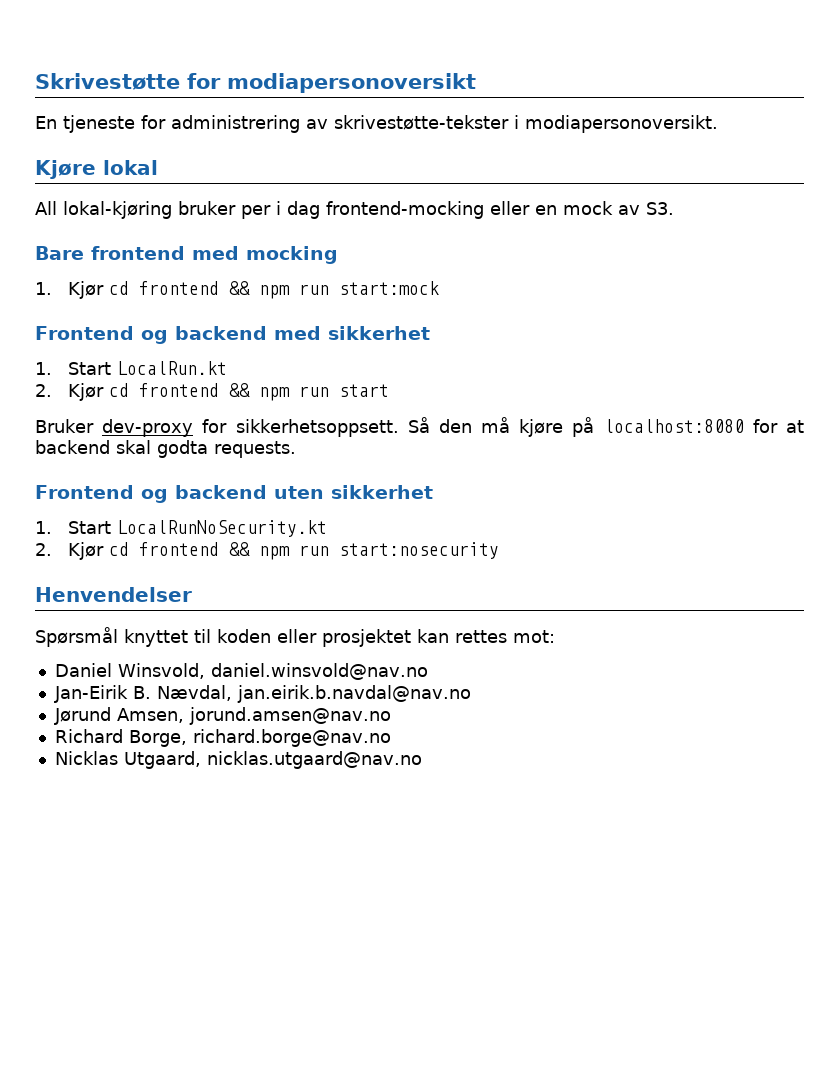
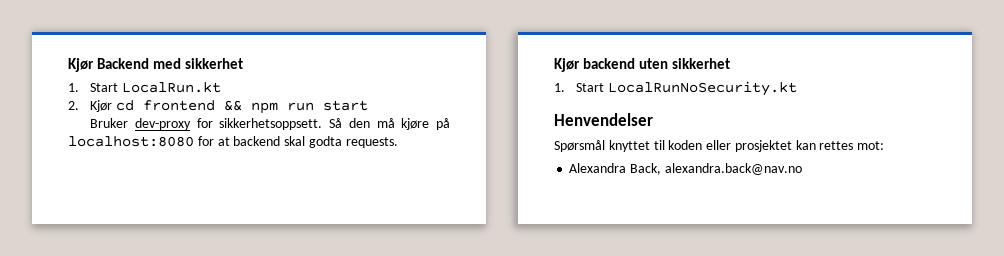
[35,73,476,93] [35,115,718,133] [35,160,158,179] [35,201,674,219] [35,246,338,264] [35,281,440,299] [35,326,267,344] Skrivestøtte for modiapersonoversikt // En tjeneste for administrering av skrivestøtte-tekster i modiapersonoversikt. // Kjøre lokal // All lokal-kjøring bruker per i dag frontend-mocking eller en mock av S3. // Bare frontend med mocking // 1. Kjør cd frontend && npm run start:mock // Frontend og backend -> [68,58,150,72] Kjør Backend
[35,485,168,503] Frontend og -> [554,58,580,72] Kjør
[35,542,500,560] // 2. Kjør cd frontend && npm run start:nosecurity -> (797, 88) none
[54,663,428,680] [53,685,471,703] [53,707,391,725] [54,729,391,747] [54,751,422,769] Daniel Winsvold, daniel.winsvold@nav.no // Jan-Eirik B. Nævdal, jan.eirik.b.navdal@nav.no // Jørund Amsen, jorund.amsen@nav.no // Richard Borge, richard.borge@nav.no // Nicklas Utgaard, nicklas.utgaard@nav.no -> [569,163,802,175] Alexandra Back, alexandra.back@nav.no

